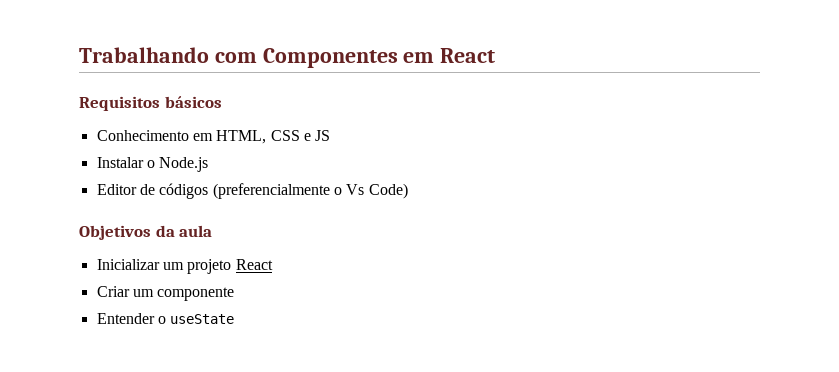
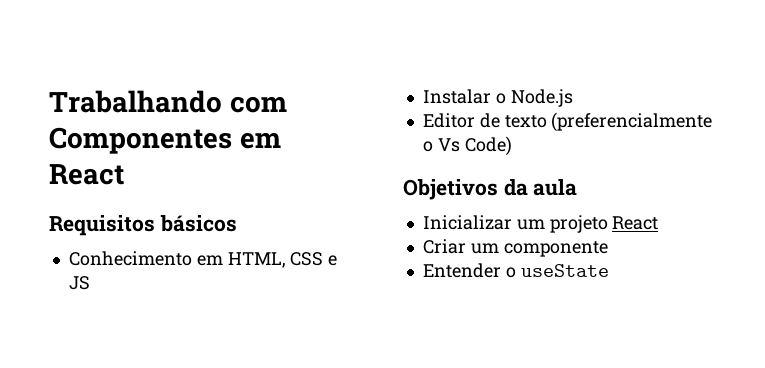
[159,183,209,199] códigos -> [504,115,547,128] texto

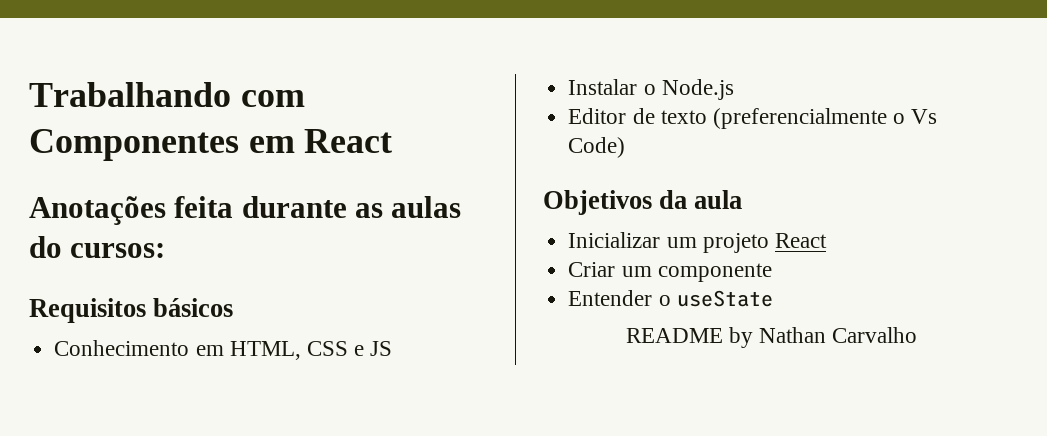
(124, 174) none -> [29,196,462,225] [29,236,166,258] // Anotações feita durante as aulas do cursos:
(609, 270) none -> [625,327,918,348] // README by Nathan Carvalho

